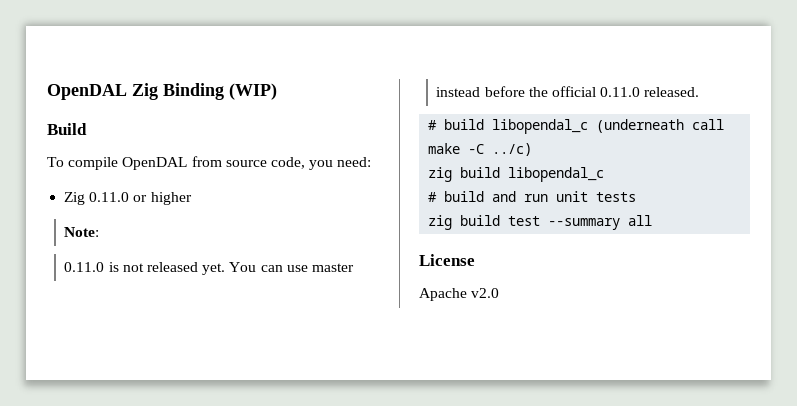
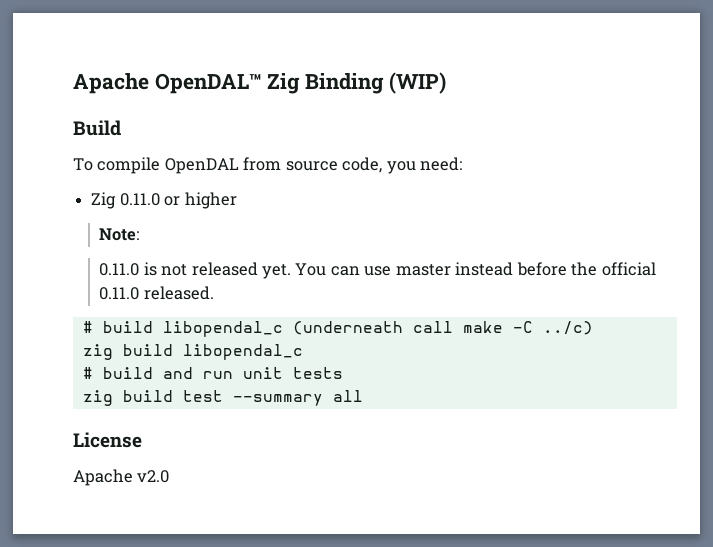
[47,84,127,100] OpenDAL -> [73,73,262,94] Apache OpenDAL™

